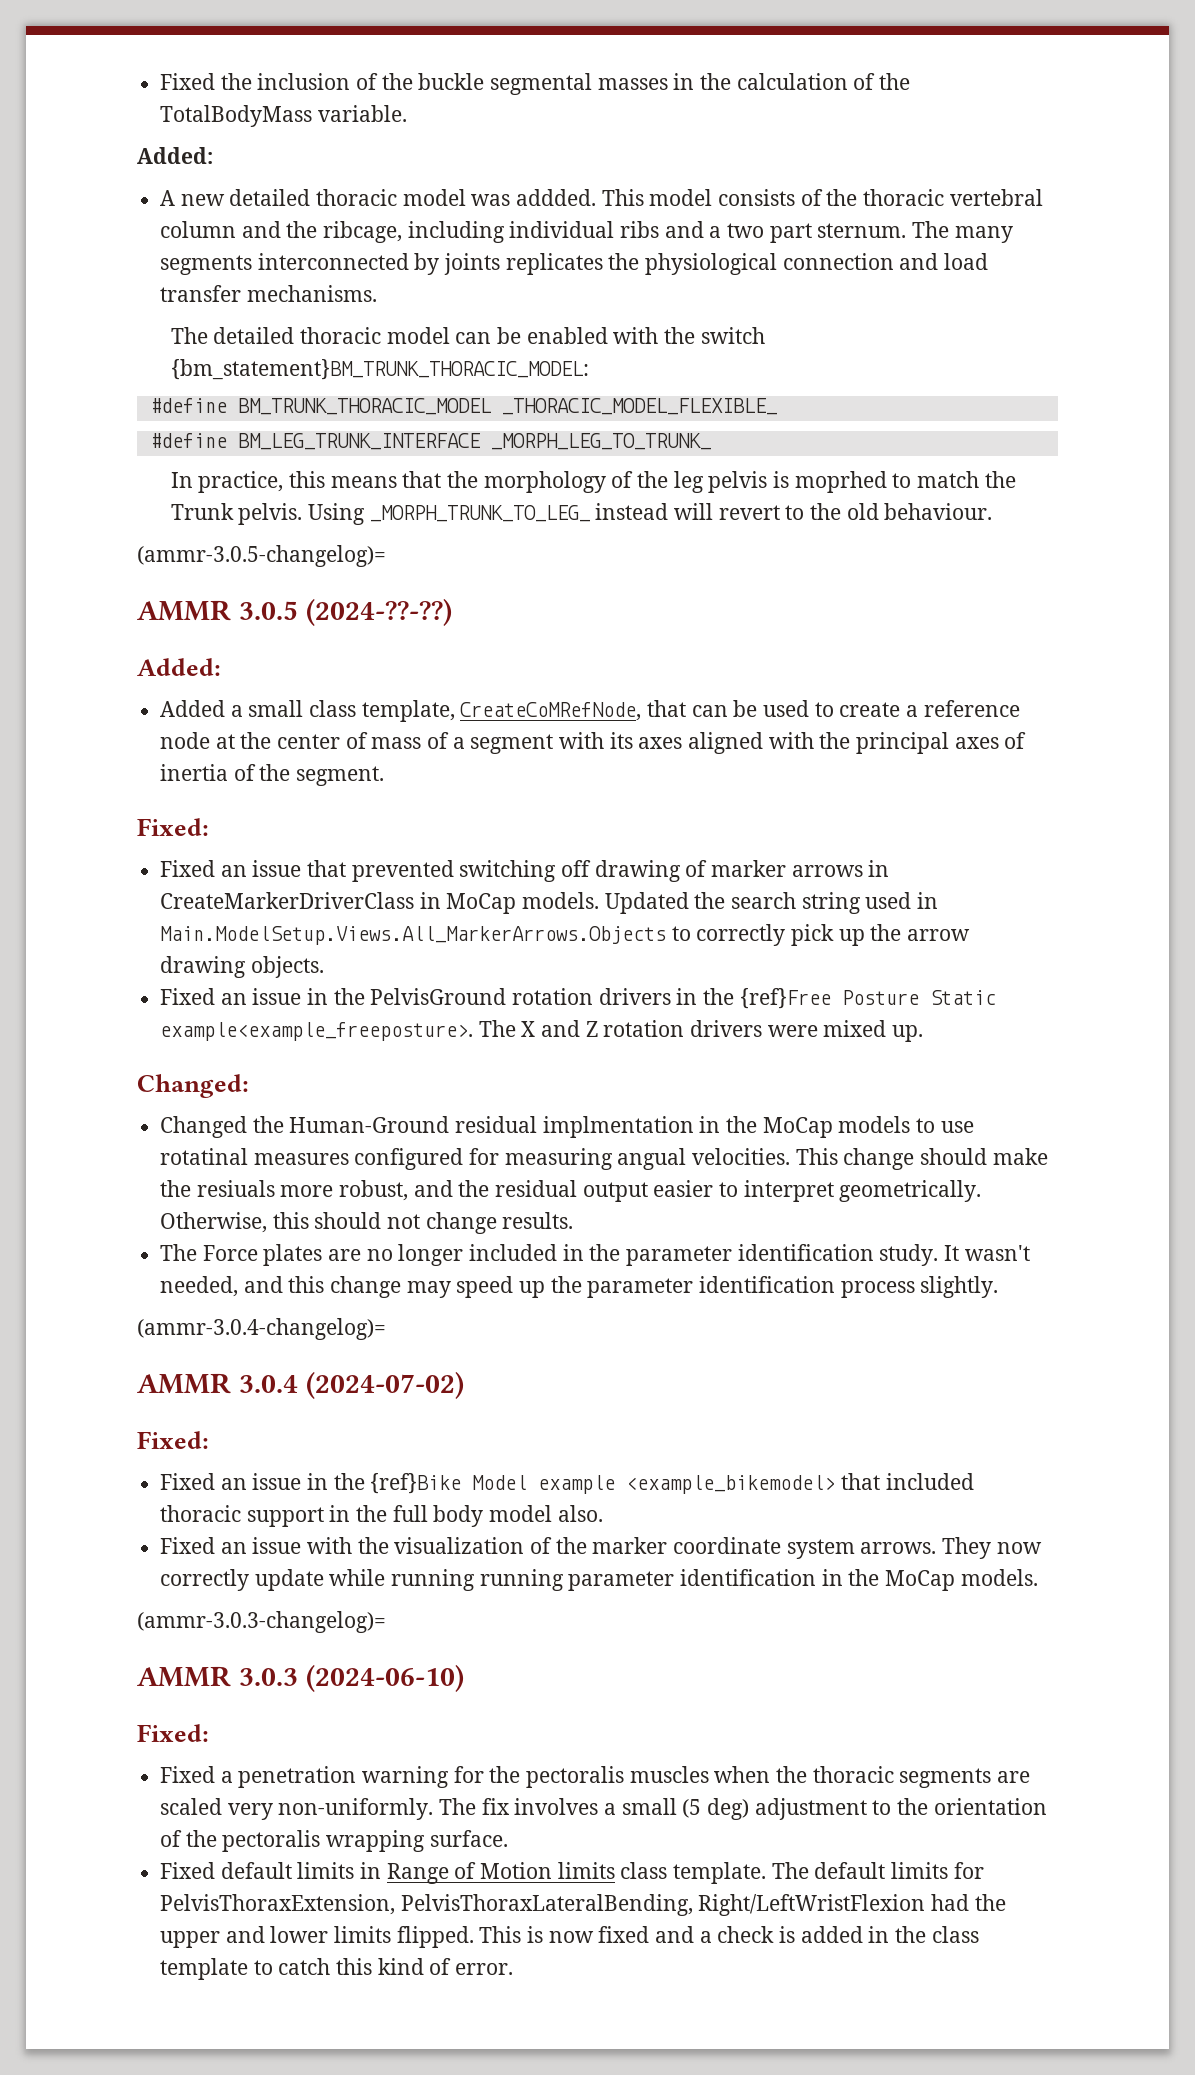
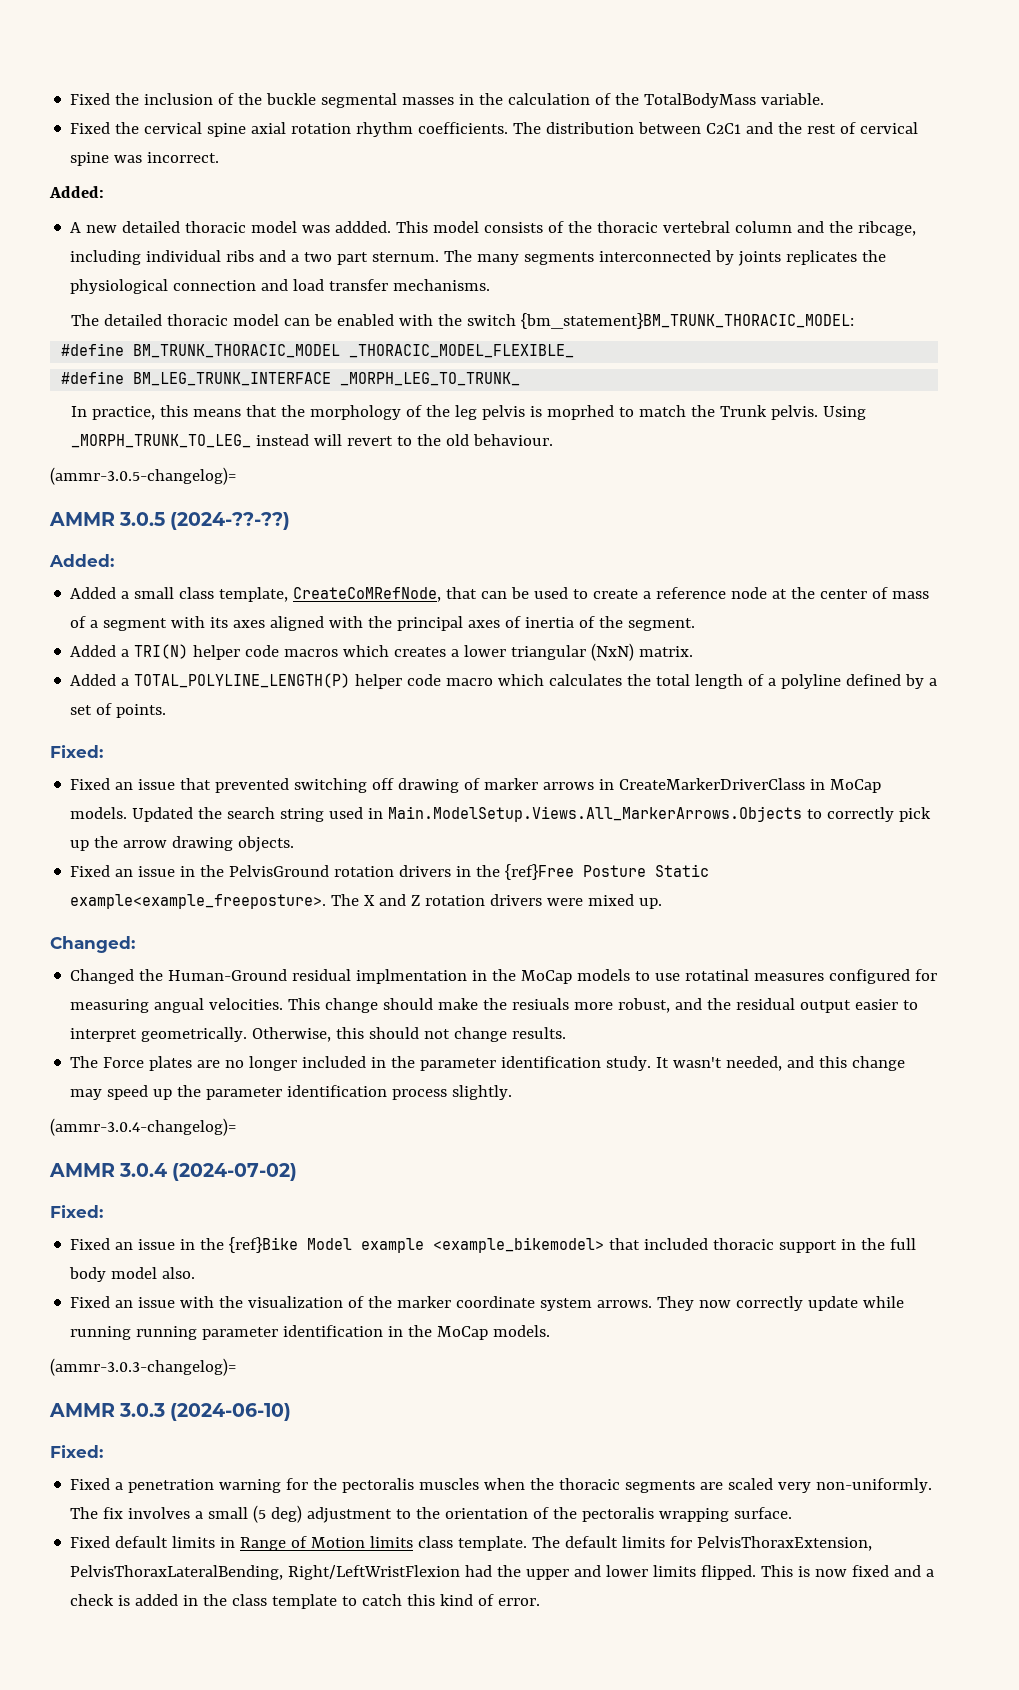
(407, 113) none -> [70,122,919,137] [70,152,220,166] // Fixed the cervical spine axial rotation rhythm coefficients. The distribution between C2C1 and the rest of cervical spine was incorrect.
(385, 776) none -> [70,643,694,661] [70,673,938,689] [70,703,167,718] // Added a TRI(N) helper code macros which creates a lower triangular (NxN) matrix. // Added a TOTAL_POLYLINE_LENGTH(P) helper code macro which calculates the total length of a polyline defined by a set of points.

